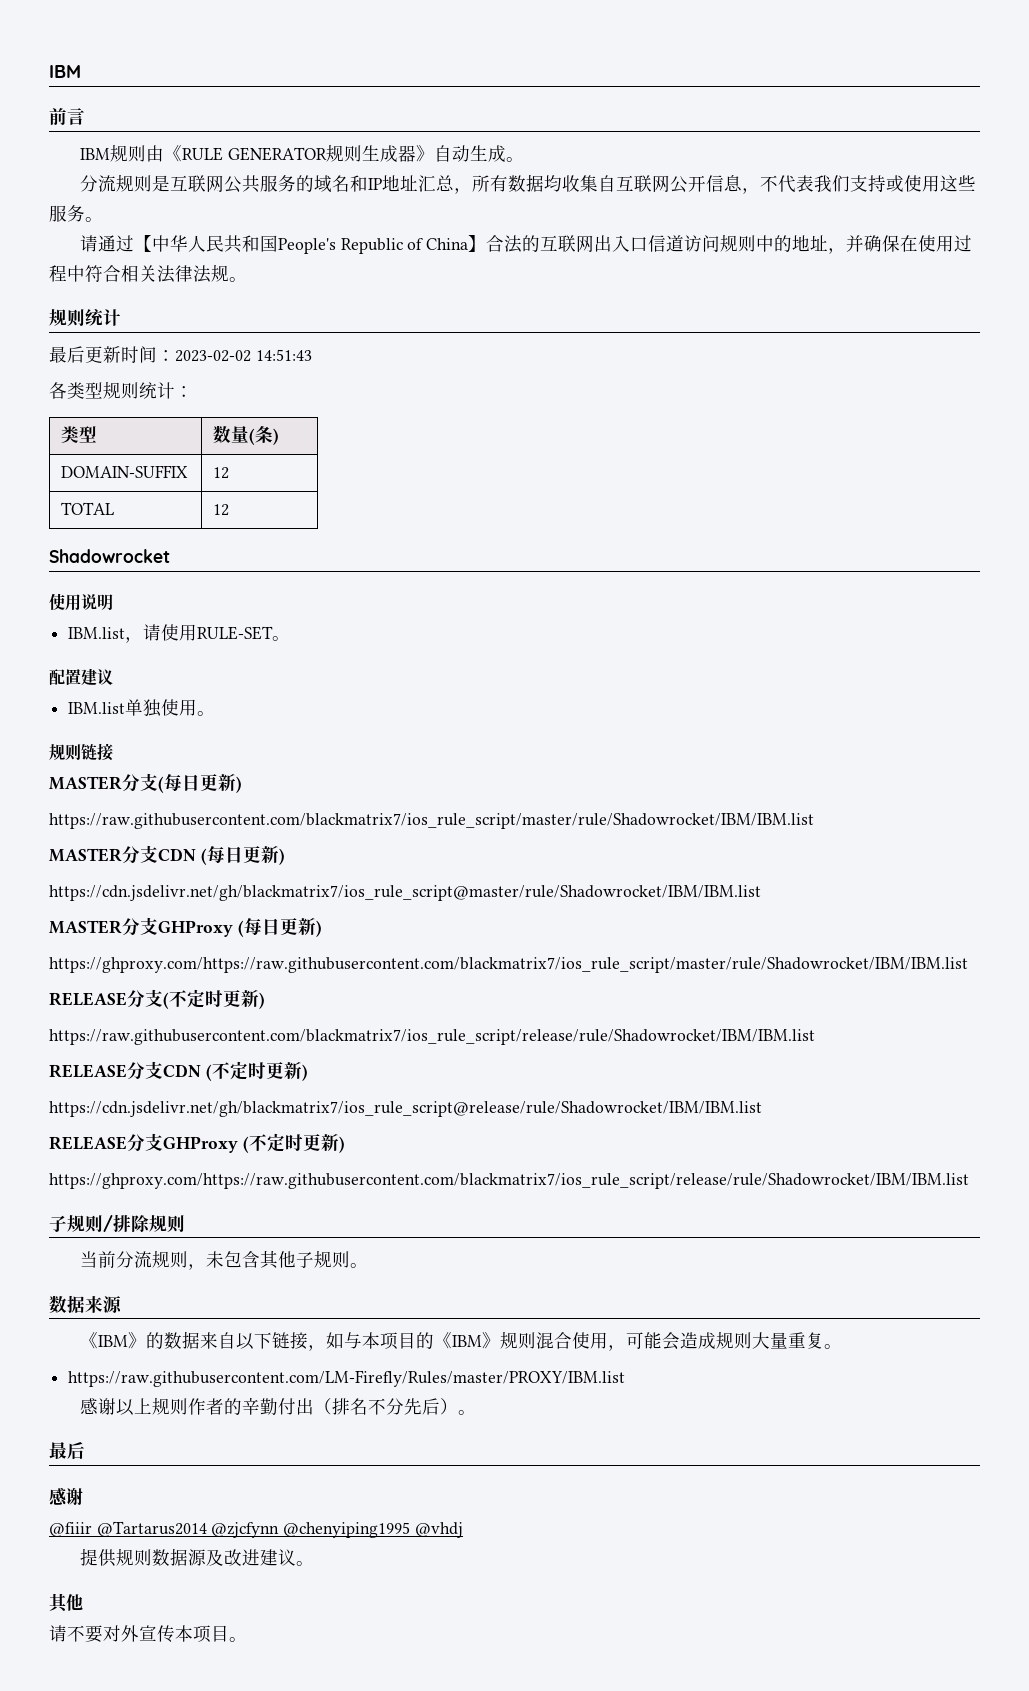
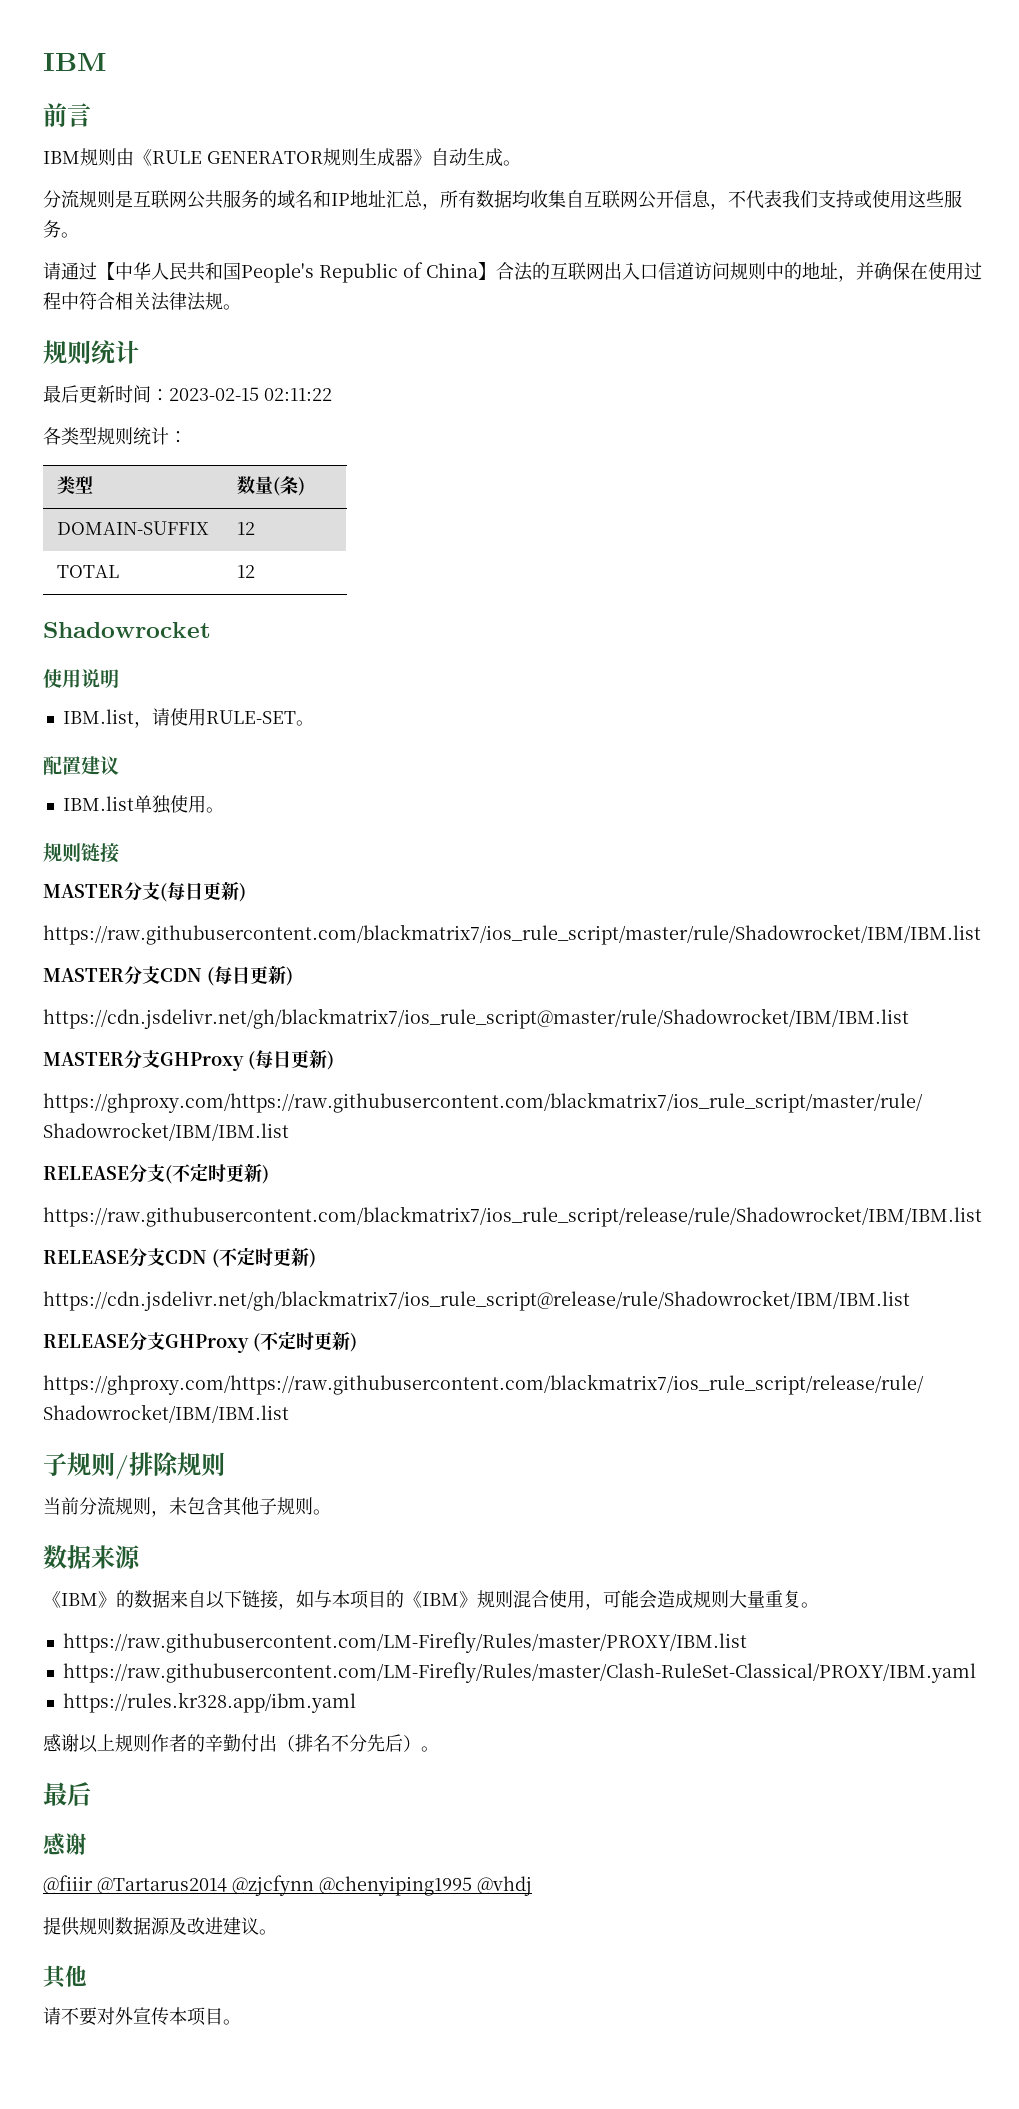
[175,349,312,362] 2023-02-02 14:51:43 -> [169,387,332,401] 2023-02-15 02:11:22
(626, 1378) none -> [62,1662,976,1683] [62,1692,356,1713] // https://raw.githubusercontent.com/LM-Firefly/Rules/master/Clash-RuleSet-Classical/PROXY/IBM.yaml // https://rules.kr328.app/ibm.yaml

